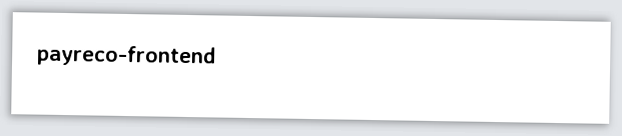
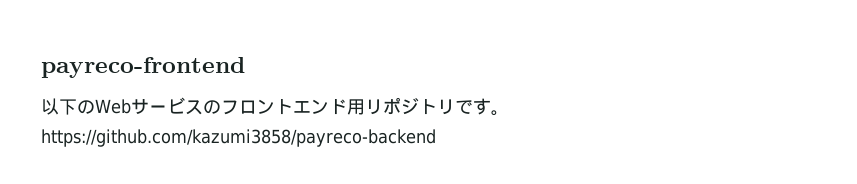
(216, 56) none -> [41,97,509,116] [41,129,436,147] // 以下のWebサービスのフロントエンド用リポジトリです。https://github.com/kazumi3858/payreco-backend

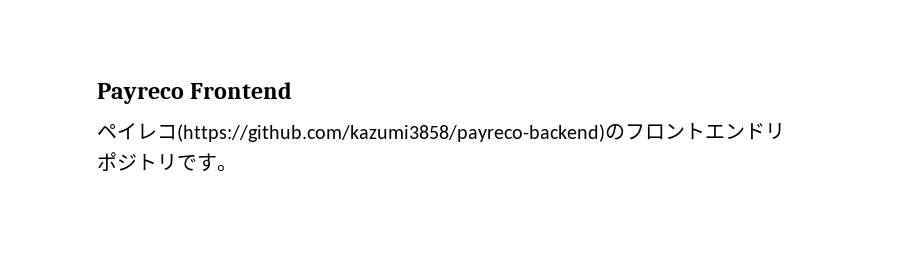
[41,57,245,78] [41,97,203,115] payreco-frontend // 以下のWebサービス -> [97,82,293,104] [97,123,605,142] Payreco Frontend // ペイレコ(https://github.com/kazumi3858/payreco-backend)
[346,99,365,115] 用 -> (765, 131) none
[41,129,436,147] https://github.com/kazumi3858/payreco-backend -> (237, 168) none

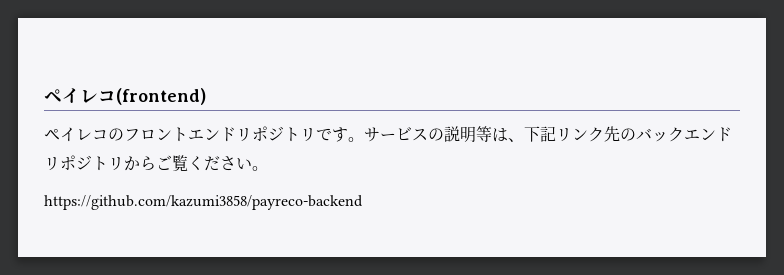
[97,82,293,104] [97,123,605,142] Payreco Frontend // ペイレコ(https://github.com/kazumi3858/payreco-backend) -> [44,88,206,105] [44,127,108,142] ペイレコ(frontend) // ペイレコ
(237, 168) none -> [364,126,732,143] [44,155,268,172] [44,195,363,210] サービスの説明等は、下記リンク先のバックエンドリポジトリからご覧ください。 // https://github.com/kazumi3858/payreco-backend

